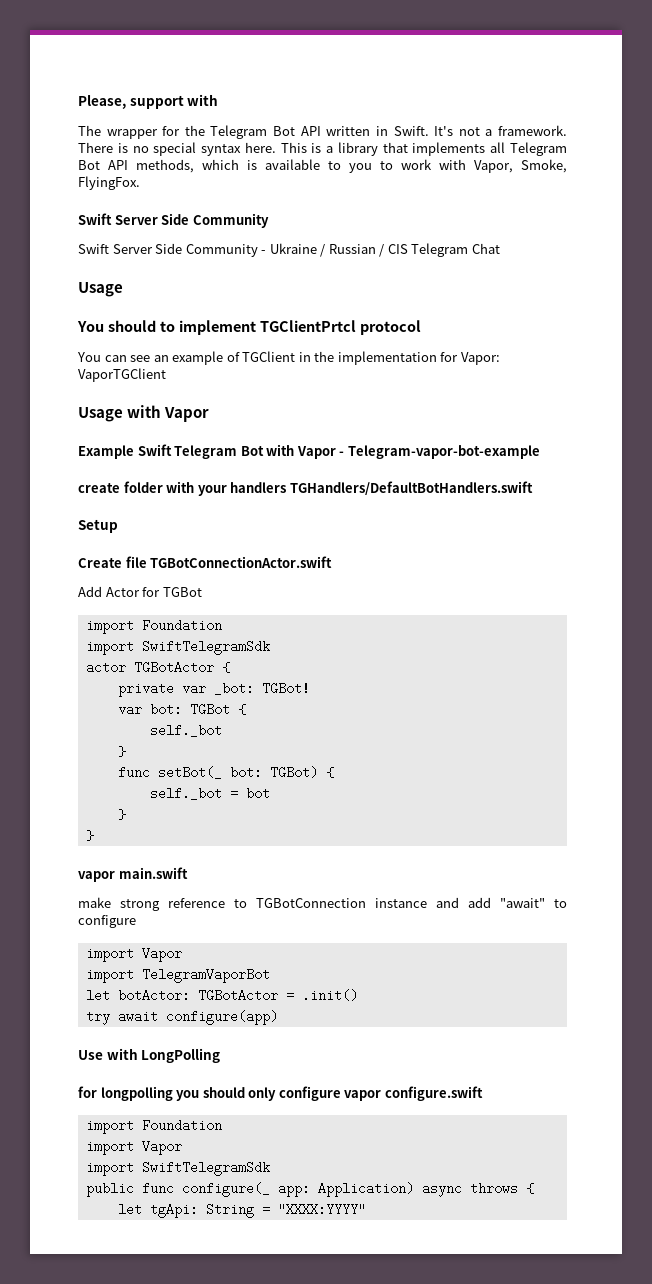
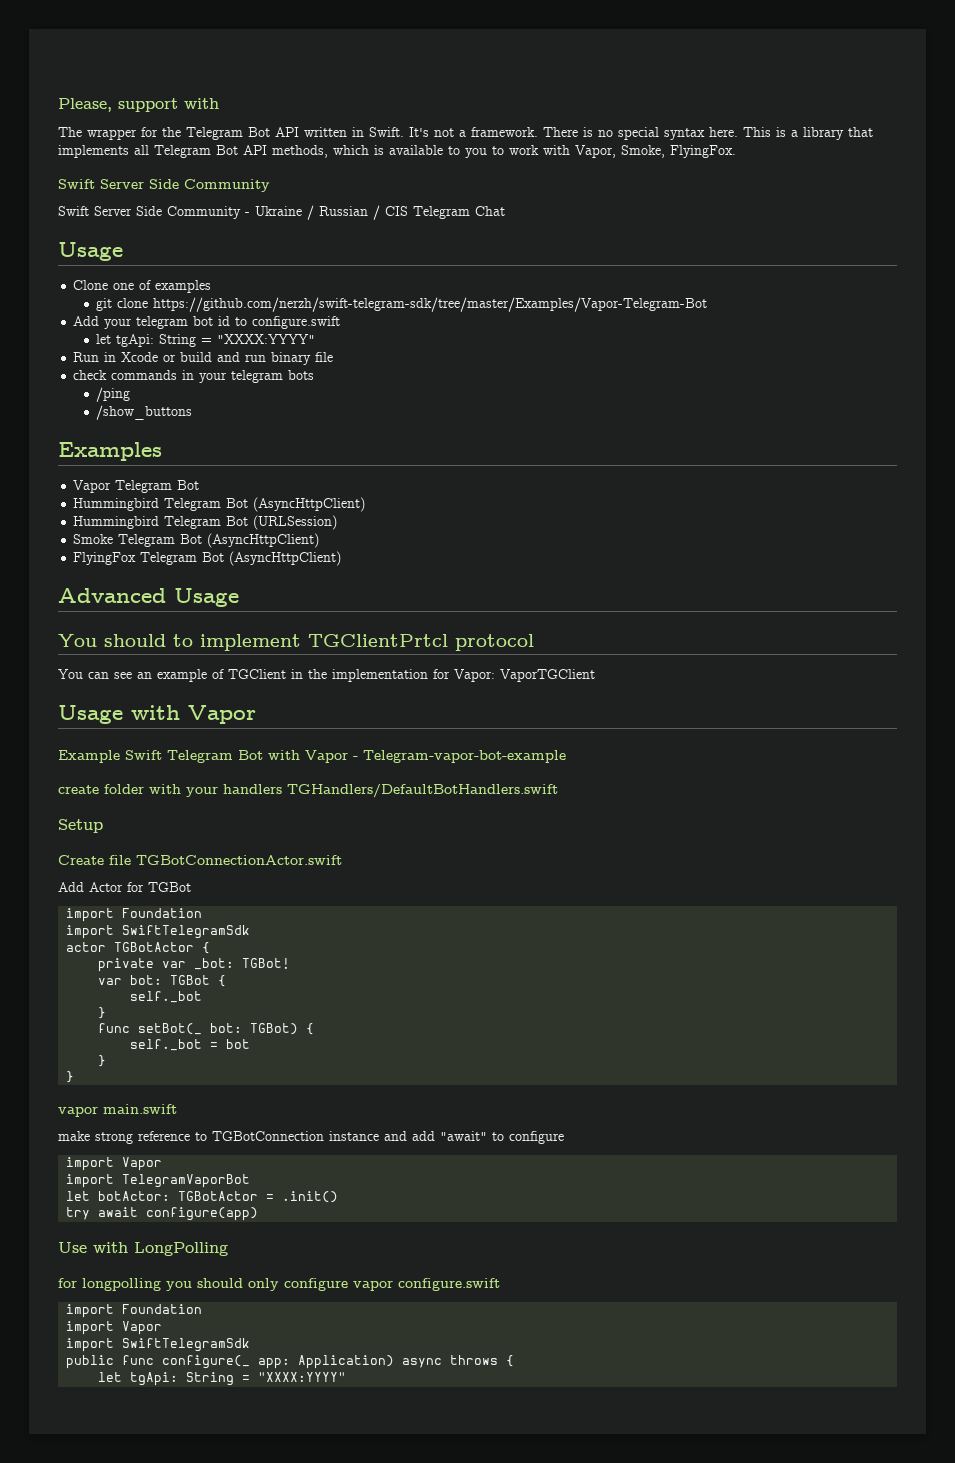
(123, 289) none -> [73,280,212,293] [96,297,708,312] [73,316,341,329] [96,334,316,347] [73,352,334,365] [73,370,315,383] [96,387,131,402] [96,405,193,420] [58,442,162,461] [73,480,200,493] [73,497,366,512] [73,515,338,530] [73,533,320,548] [73,551,342,566] [58,588,239,607] // Clone one of examples // git clone https://github.com/nerzh/swift-telegram-sdk/tree/master/Examples/Vapor-Telegram-Bot // Add your telegram bot id to configure.swift // let tgApi: String = "XXXX:YYYY" // Run in Xcode or build and run binary file // check commands in your telegram bots // /ping // /show_buttons // Examples // Vapor Telegram Bot // Hummingbird Telegram Bot (AsyncHttpClient) // Hummingbird Telegram Bot (URLSession) // Smoke Telegram Bot (AsyncHttpClient) // FlyingFox Telegram Bot (AsyncHttpClient) // Advanced Usage

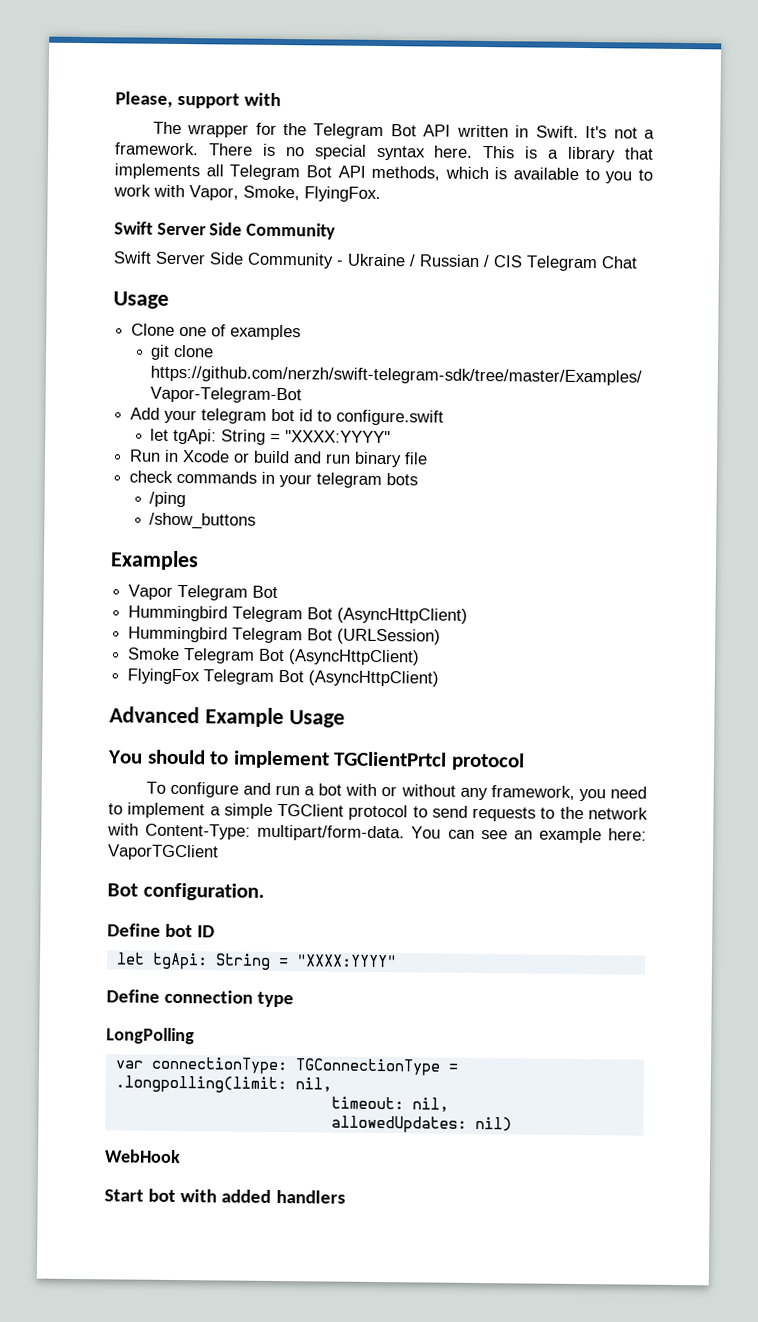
(166, 595) none -> [204,707,284,728] Example
(534, 642) none -> [145,781,648,802] [108,802,648,822] [107,823,406,842] To configure and run a bot with or without any framework, you need to implement a simple TGClient protocol to send requests to the network with Content-Type: multipart/form-data.
[212,669,595,682] [58,705,256,724] [58,750,566,763] [58,784,558,798] [58,819,103,833] [58,855,342,865] [58,882,191,892] [66,908,203,922] [66,925,251,939] [66,942,211,954] [98,958,291,972] [98,975,227,987] [130,991,203,1003] [98,1007,107,1019] [98,1023,315,1035] [130,1039,251,1051] [98,1055,107,1067] [66,1071,75,1083] [58,1104,177,1117] [58,1131,564,1144] [66,1157,163,1171] [66,1174,251,1188] [66,1191,339,1203] [66,1207,259,1221] [58,1242,228,1256] [58,1278,500,1291] [66,1304,203,1318] [66,1321,163,1335] [66,1338,251,1352] [66,1355,515,1369] [98,1372,347,1386] of TGClient in the implementation for Vapor: VaporTGClient // Usage with Vapor // Example Swift Telegram Bot with Vapor - Telegram-vapor-bot-example // create folder with your handlers TGHandlers/DefaultBotHandlers.swift // Setup // Create file TGBotConnectionActor.swift // Add Actor for TGBot // import Foundation // import SwiftTelegramSdk // actor TGBotActor { // private var _bot: TGBot! // var bot: TGBot { // self._bot // } // func setBot(_ bot: TGBot) { // self._bot = bot // } // } // vapor main.swift // make strong reference to TGBotConnection instance and add "await" to configure // import Vapor // import TelegramVaporBot // let botActor: TGBotActor = .init() // try await configure(app) // Use with LongPolling // for longpolling you should only configure vapor configure.swift // import Foundation // import Vapor // import SwiftTelegramSdk // public func configure(_ app: Application) async throws { // let tgApi: String = "XXXX:YYYY" -> [608,828,647,841] [108,844,219,861] [107,882,265,901] [107,923,216,938] [115,952,397,970] [106,989,295,1008] [106,1027,195,1045] [114,1056,458,1076] [114,1075,332,1094] [330,1096,449,1113] [330,1115,512,1133] [104,1149,181,1164] [104,1188,346,1204] here: VaporTGClient // Bot configuration. // Define bot ID // let tgApi: String = "XXXX:YYYY" // Define connection type // LongPolling // var connectionType: TGConnectionType = .longpolling(limit: nil, // timeout: nil, // allowedUpdates: nil) // WebHook // Start bot with added handlers

